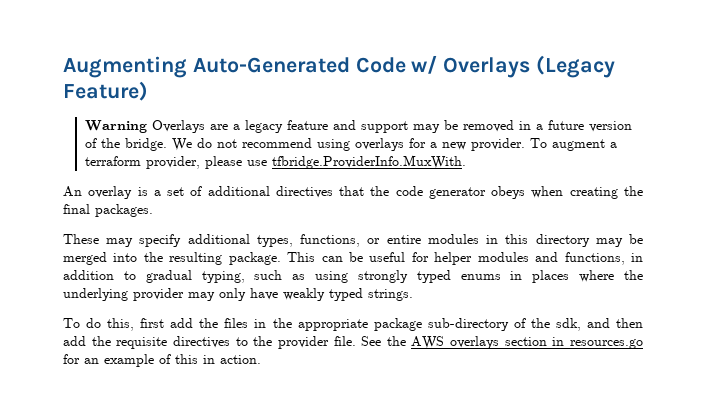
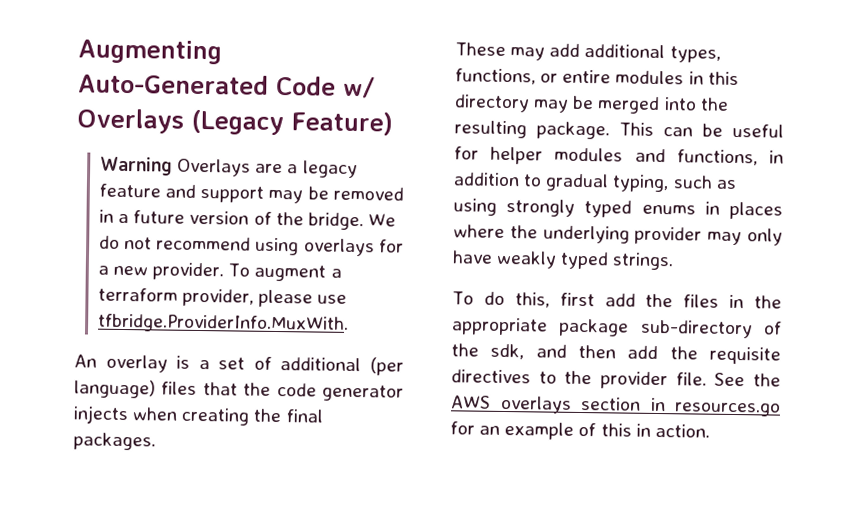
[275,186,333,198] directives -> [369,357,404,376] [74,379,198,399] (per language) files
[491,186,526,199] obeys -> [73,405,129,425] injects
[139,234,182,247] specify -> [549,43,581,57] add

